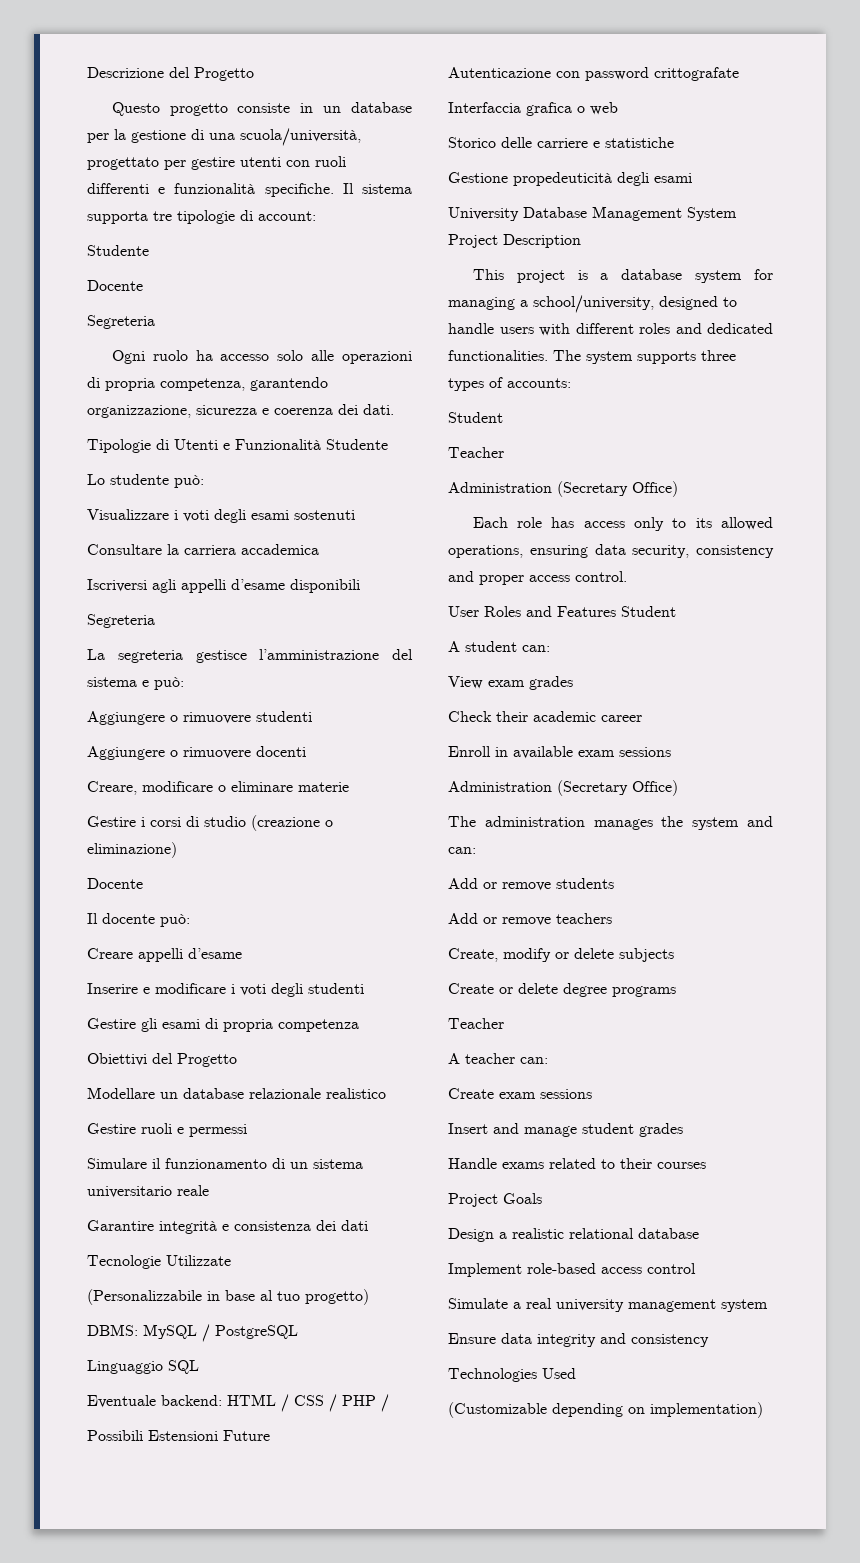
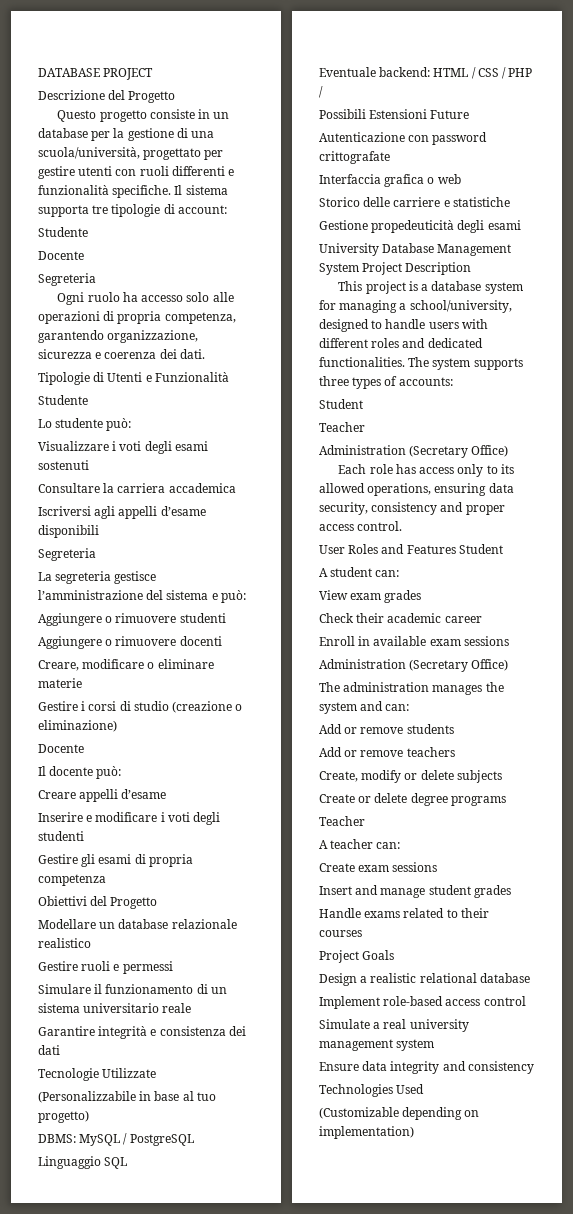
(87, 72) none -> [38,68,154,80] DATABASE PROJECT //
(321, 444) none -> (229, 377) //

